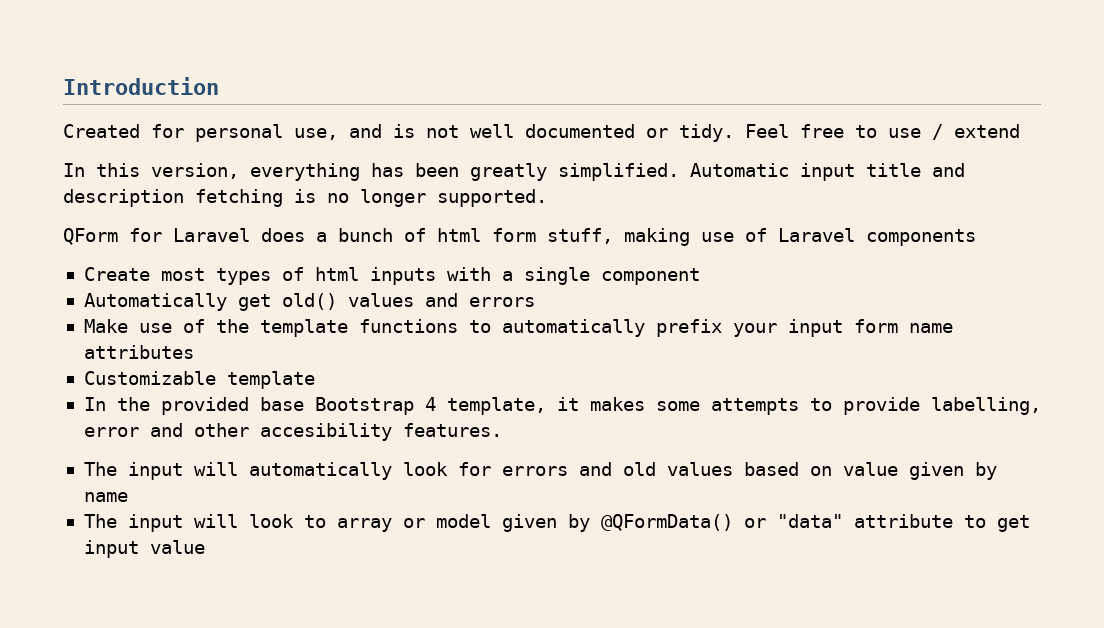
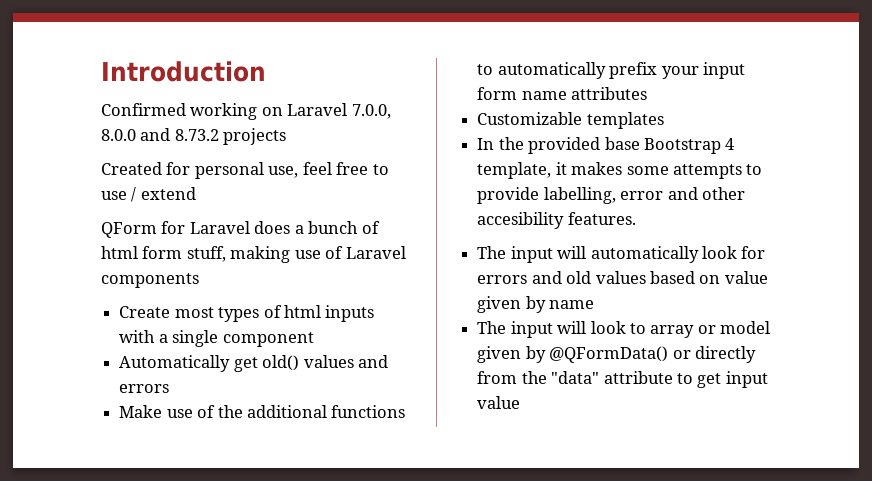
[63,124,789,142] Created for personal use, and is not well documented or tidy. Feel -> [101,103,391,120] [101,128,287,145] [101,162,332,179] Confirmed working on Laravel 7.0.0, 8.0.0 and 8.73.2 projects // Created for personal use, feel
[63,163,965,181] [63,189,547,207] // In this version, everything has been greatly simplified. Automatic input title and description fetching is no longer supported. -> (196, 193) none
[259,319,348,337] template -> [246,405,327,418] additional
[226,371,315,389] template -> [586,112,664,129] templates
(766, 523) none -> [694,346,756,363] [477,371,547,384] directly from the

